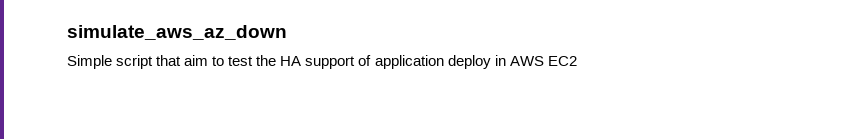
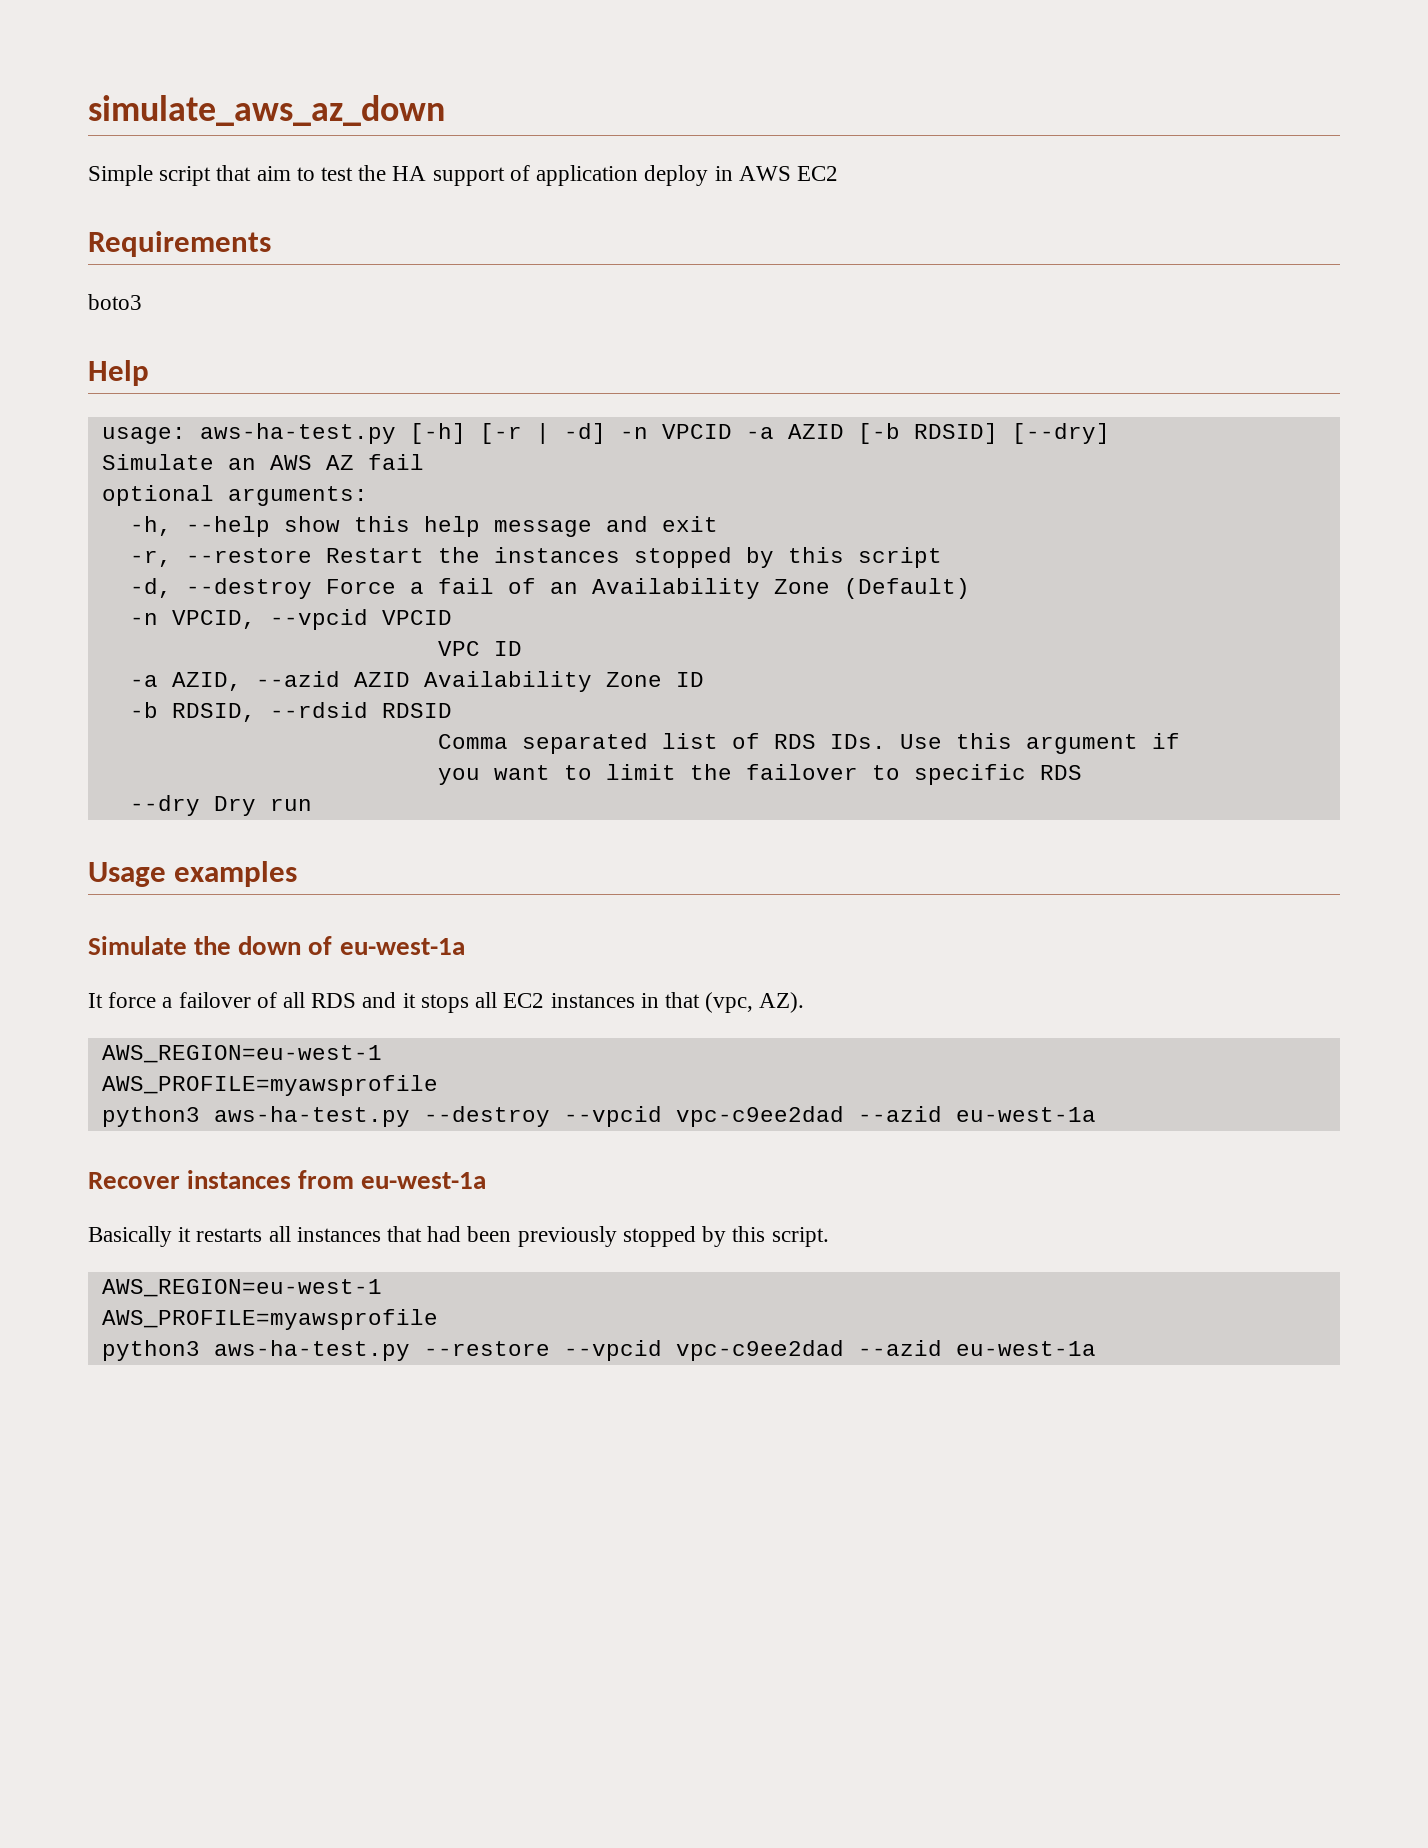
(577, 61) none -> [88,231,271,257] [88,294,142,310] [88,360,149,386] [101,423,1110,444] [101,454,424,470] [101,485,368,506] [129,516,718,537] [129,547,942,568] [129,578,970,599] [129,609,452,630] [437,641,522,656] [129,671,704,692] [129,702,452,722] [437,733,1180,754] [437,764,1082,785] [129,795,312,816] [88,861,298,887] [88,936,465,955] [88,992,805,1013] [101,1045,382,1063] [101,1075,438,1096] [101,1106,1096,1127] [88,1170,487,1189] [88,1226,829,1247] [101,1279,382,1297] [101,1309,438,1330] [101,1340,1096,1361] // Requirements // boto3 // Help // usage: aws-ha-test.py [-h] [-r | -d] -n VPCID -a AZID [-b RDSID] [--dry] // Simulate an AWS AZ fail // optional arguments: // -h, --help show this help message and exit // -r, --restore Restart the instances stopped by this script // -d, --destroy Force a fail of an Availability Zone (Default) // -n VPCID, --vpcid VPCID // VPC ID // -a AZID, --azid AZID Availability Zone ID // -b RDSID, --rdsid RDSID // Comma separated list of RDS IDs. Use this argument if // you want to limit the failover to specific RDS // --dry Dry run // Usage examples // Simulate the down of eu-west-1a // It force a failover of all RDS and it stops all EC2 instances in that (vpc, AZ). // AWS_REGION=eu-west-1 // AWS_PROFILE=myawsprofile // python3 aws-ha-test.py --destroy --vpcid vpc-c9ee2dad --azid eu-west-1a // Recover instances from eu-west-1a // Basically it restarts all instances that had been previously stopped by this script. // AWS_REGION=eu-west-1 // AWS_PROFILE=myawsprofile // python3 aws-ha-test.py --restore --vpcid vpc-c9ee2dad --azid eu-west-1a

